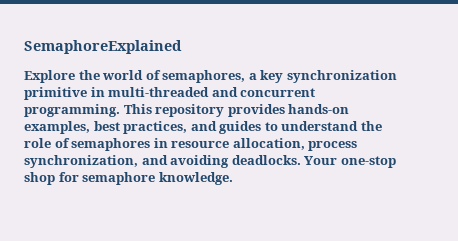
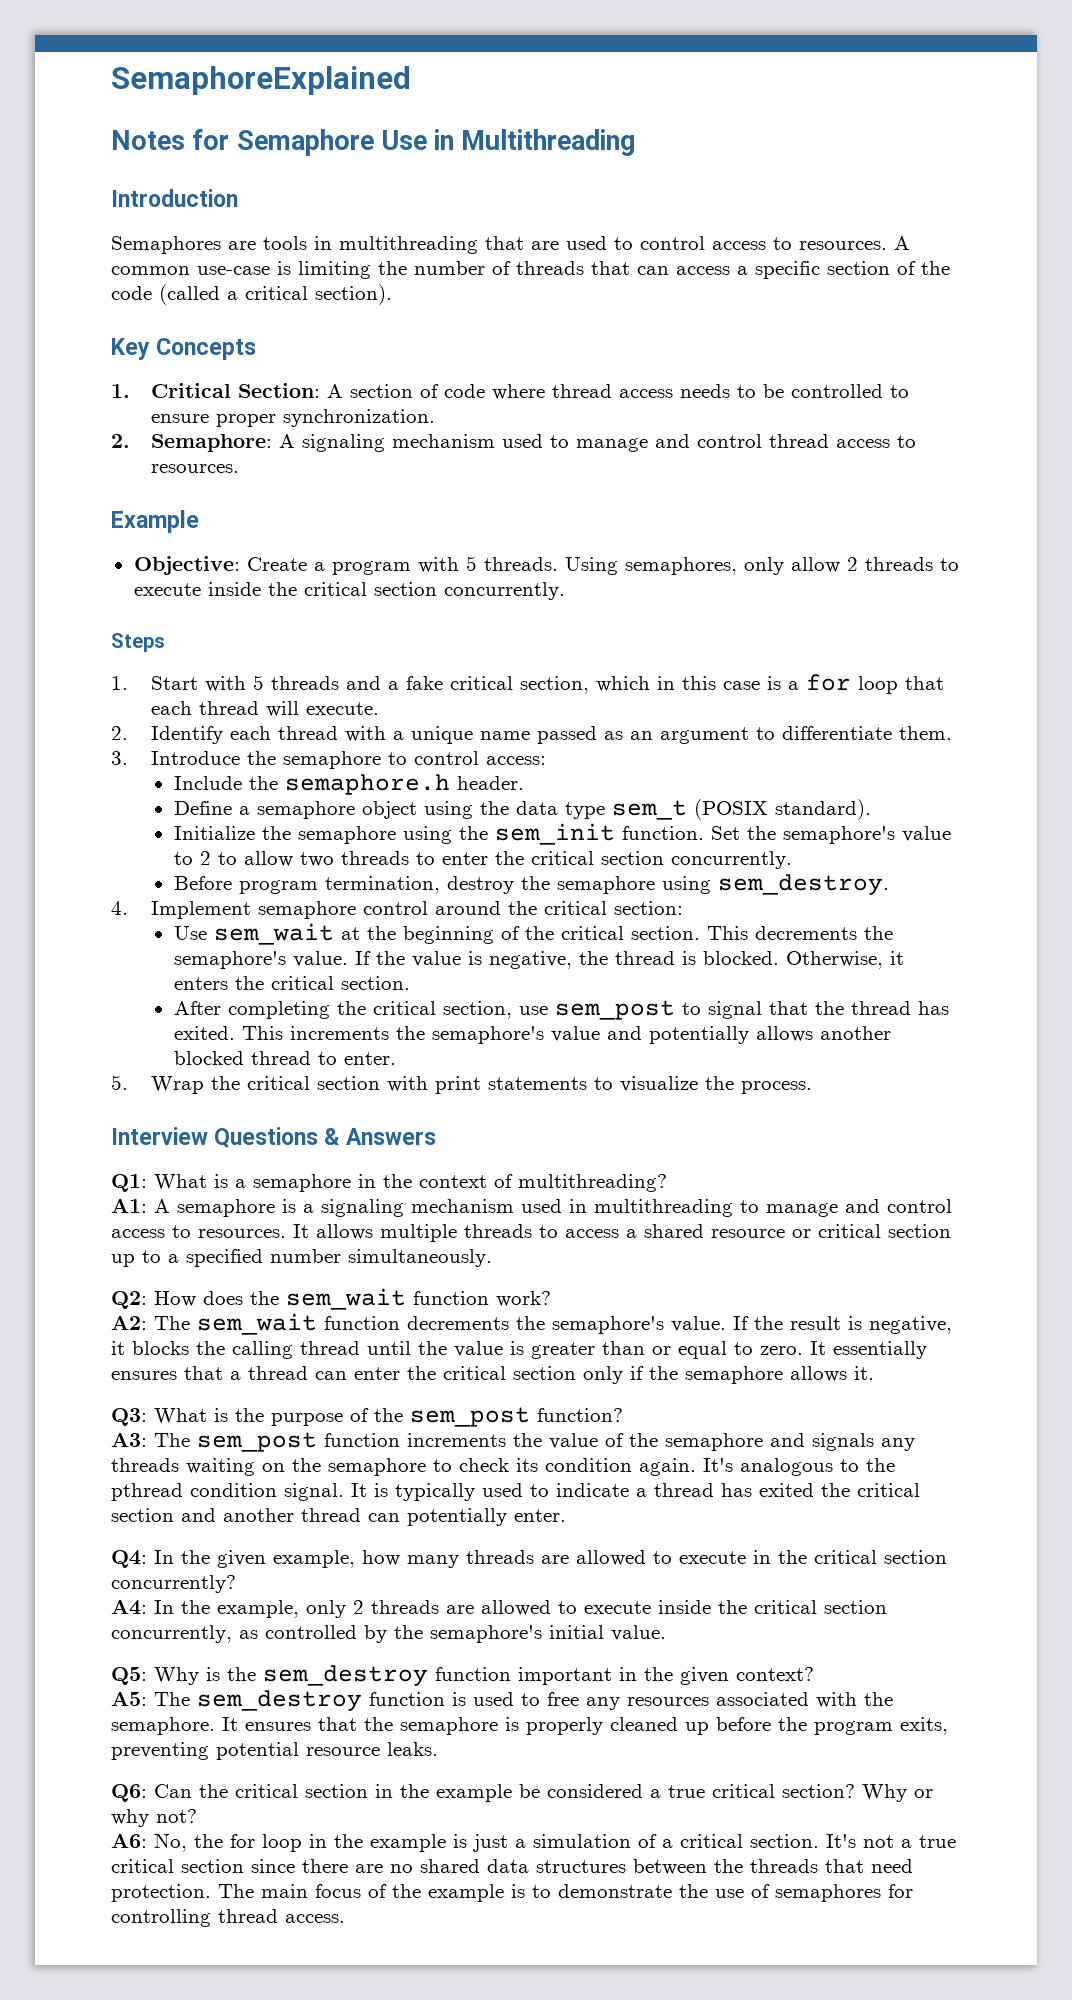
[24,70,397,83] [24,87,316,100] [24,104,350,117] [24,121,382,134] [24,138,358,151] [24,155,396,168] [24,172,233,185] Explore the world of semaphores, a key synchronization primitive in multi-threaded and concurrent programming. This repository provides hands-on examples, best practices, and guides to understand the role of semaphores in resource allocation, process synchronization, and avoiding deadlocks. Your one-stop shop for semaphore knowledge. -> [111,129,636,156] [111,189,238,207] [111,236,910,254] [111,261,950,279] [111,284,392,305] [111,338,257,360] [111,383,910,400] [151,409,436,427] [111,434,917,452] [151,464,240,473] [111,510,199,533] [133,556,959,575] [133,582,565,600] [111,633,165,652] [111,674,945,694] [151,701,380,717] [111,726,953,744] [111,751,547,769] [173,774,524,795] [173,799,871,820] [173,823,951,845] [173,851,792,869] [173,874,889,895] [111,901,684,919] [173,923,893,945] [173,951,904,969] [173,976,410,990] [173,1000,949,1020] [173,1026,891,1044] [173,1051,396,1065] [111,1075,813,1094] [111,1127,436,1148] [111,1174,667,1192] [111,1198,952,1217] [111,1224,951,1242] [111,1249,492,1267] [111,1288,551,1310] [111,1313,952,1335] [111,1341,927,1359] [111,1366,874,1384] [111,1407,623,1427] [111,1432,915,1452] [111,1458,895,1476] [111,1483,920,1501] [111,1508,566,1526] [111,1550,947,1568] [111,1575,236,1593] [111,1599,887,1618] [111,1625,666,1643] [111,1665,814,1686] [111,1690,893,1711] [111,1717,948,1735] [111,1742,438,1760] [111,1784,933,1802] [111,1809,197,1827] [111,1833,956,1852] [111,1859,913,1875] [111,1884,913,1902] [111,1909,345,1927] Notes for Semaphore Use in Multithreading // Introduction // Semaphores are tools in multithreading that are used to control access to resources. A common use-case is limiting the number of threads that can access a specific section of the code (called a critical section). // Key Concepts // 1. Critical Section: A section of code where thread access needs to be controlled to ensure proper synchronization. // 2. Semaphore: A signaling mechanism used to manage and control thread access to resources. // Example // Objective: Create a program with 5 threads. Using semaphores, only allow 2 threads to execute inside the critical section concurrently. // Steps // 1. Start with 5 threads and a fake critical section, which in this case is a for loop that each thread will execute. // 2. Identify each thread with a unique name passed as an argument to differentiate them. // 3. Introduce the semaphore to control access: // Include the semaphore.h header. // Define a semaphore object using the data type sem_t (POSIX standard). // Initialize the semaphore using the sem_init function. Set the semaphore's value to 2 to allow two threads to enter the critical section concurrently. // Before program termination, destroy the semaphore using sem_destroy. // 4. Implement semaphore control around the critical section: // Use sem_wait at the beginning of the critical section. This decrements the semaphore's value. If the value is negative, the thread is blocked. Otherwise, it enters the critical section. // After completing the critical section, use sem_post to signal that the thread has exited. This increments the semaphore's value and potentially allows another blocked thread to enter. // 5. Wrap the critical section with print statements to visualize the process. // Interview Questions & Answers // Q1: What is a semaphore in the context of multithreading? // A1: A semaphore is a signaling mechanism used in multithreading to manage and control access to resources. It allows multiple threads to access a shared resource or critical section up to a specified number simultaneously. // Q2: How does the sem_wait function work? // A2: The sem_wait function decrements the semaphore's value. If the result is negative, it blocks the calling thread until the value is greater than or equal to zero. It essentially ensures that a thread can enter the critical section only if the semaphore allows it. // Q3: What is the purpose of the sem_post function? // A3: The sem_post function increments the value of the semaphore and signals any threads waiting on the semaphore to check its condition again. It's analogous to the pthread condition signal. It is typically used to indicate a thread has exited the critical section and another thread can potentially enter. // Q4: In the given example, how many threads are allowed to execute in the critical section concurrently? // A4: In the example, only 2 threads are allowed to execute inside the critical section concurrently, as controlled by the semaphore's initial value. // Q5: Why is the sem_destroy function important in the given context? // A5: The sem_destroy function is used to free any resources associated with the semaphore. It ensures that the semaphore is properly cleaned up before the program exits, preventing potential resource leaks. // Q6: Can the critical section in the example be considered a true critical section? Why or why not? // A6: No, the for loop in the example is just a simulation of a critical section. It's not a true critical section since there are no shared data structures between the threads that need protection. The main focus of the example is to demonstrate the use of semaphores for controlling thread access.

